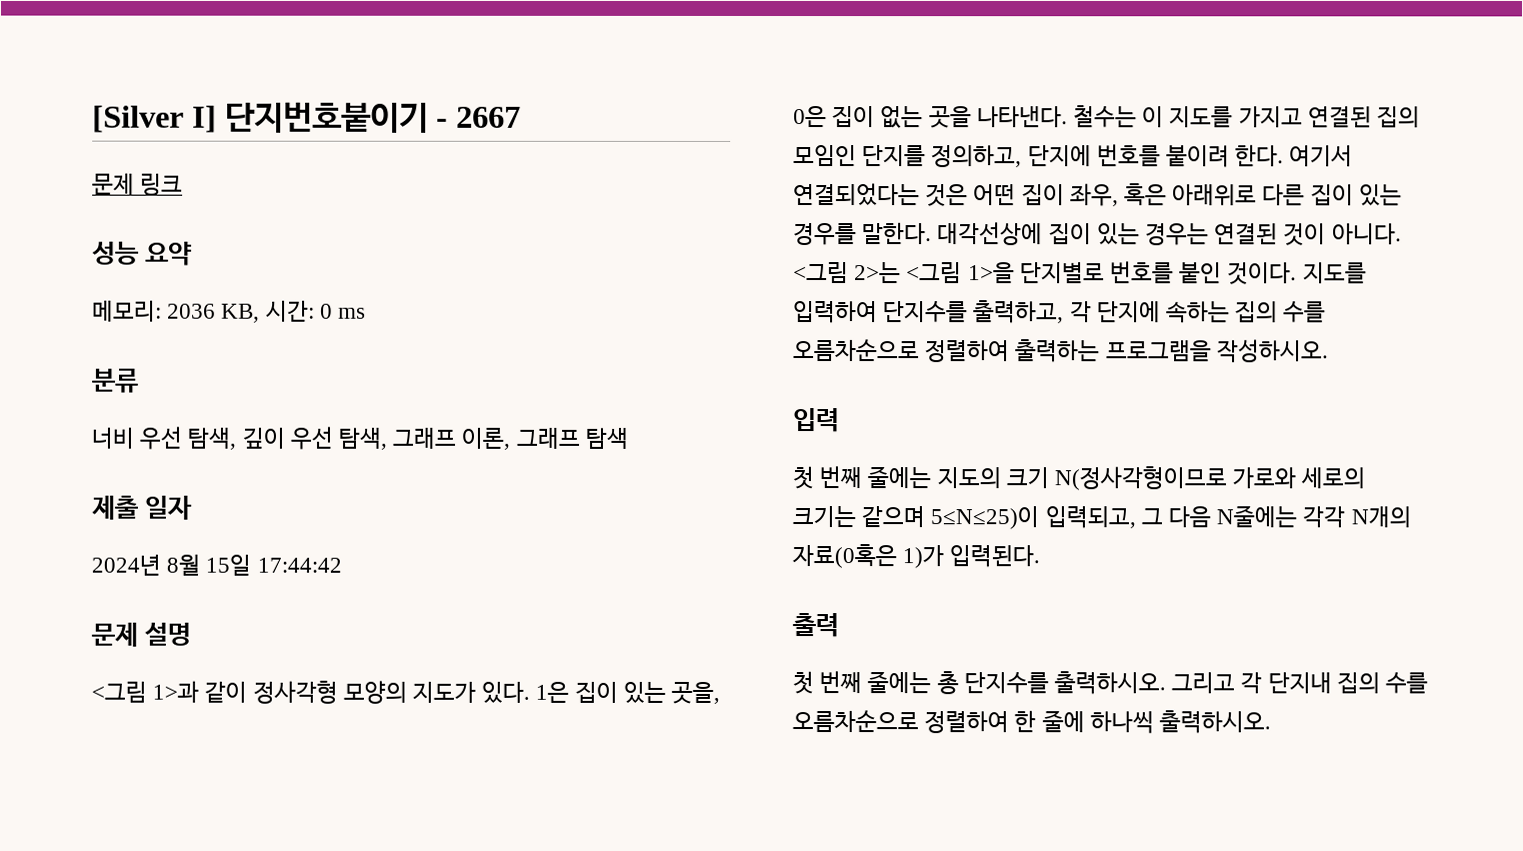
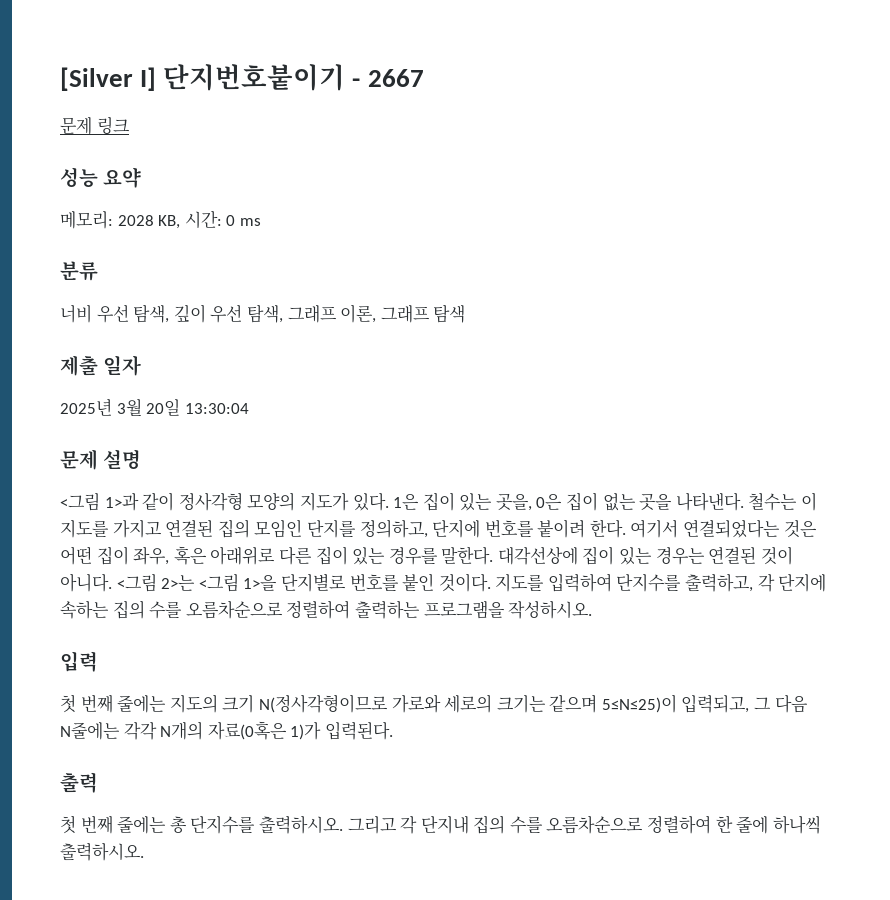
[167,303,217,319] 2036 -> [117,215,154,226] 2028
[91,553,342,576] 2024년 8월 15일 17:44:42 -> [60,399,249,416] 2025년 3월 20일 13:30:04

